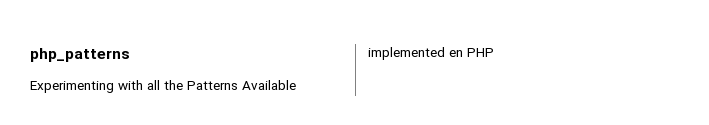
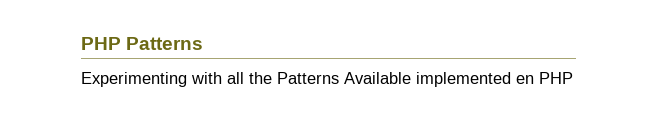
[30,48,130,62] php_patterns -> [81,37,204,50] PHP Patterns

